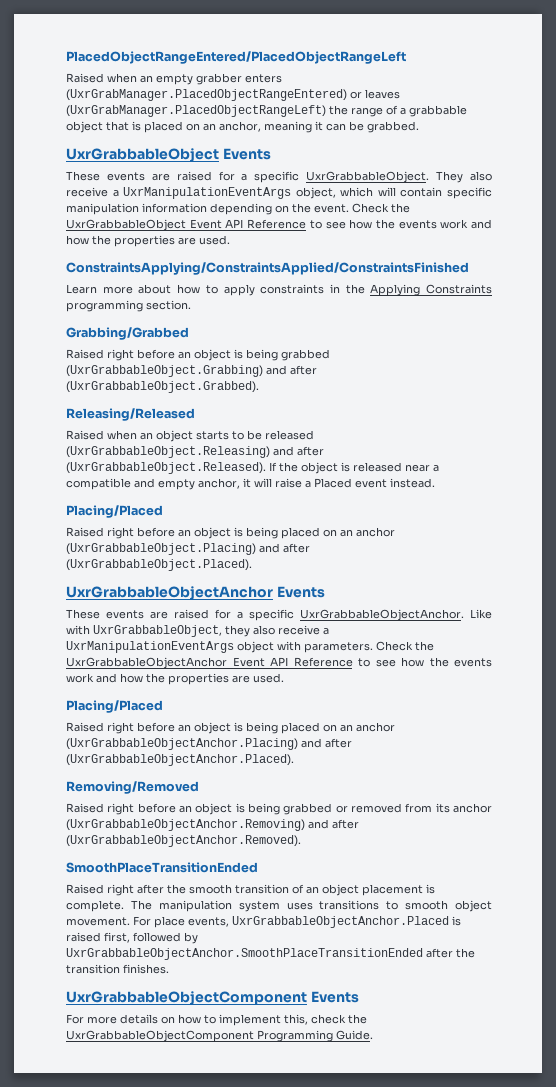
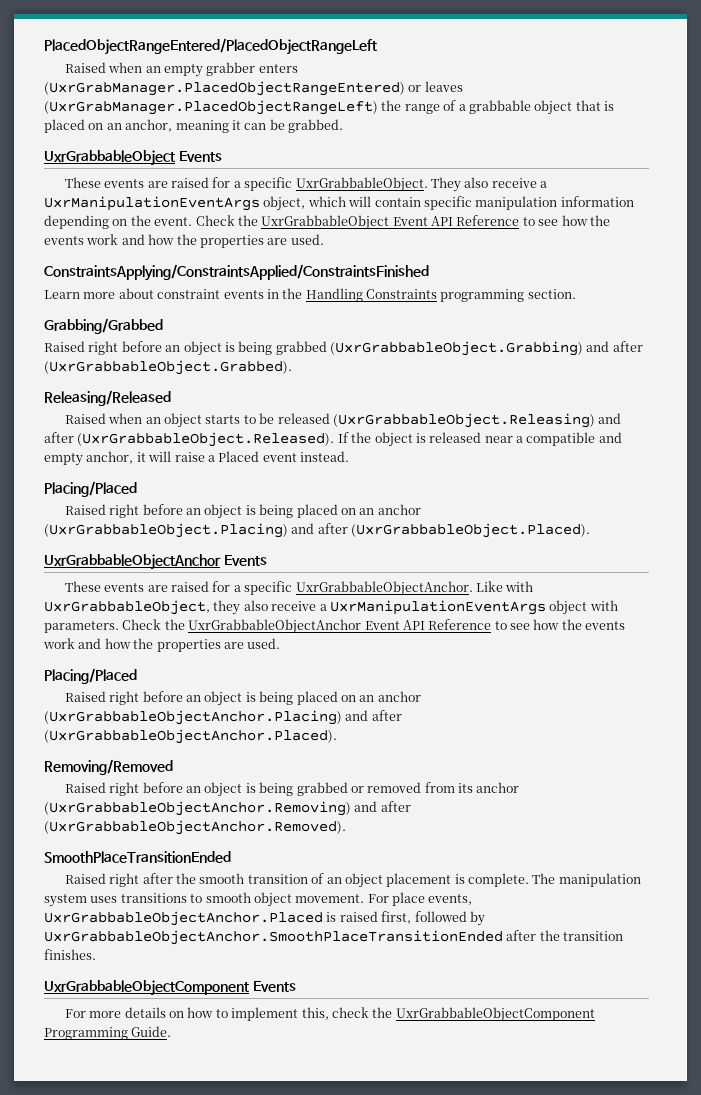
[177,284,325,296] how to apply constraints -> [157,289,264,299] constraint events
[370,284,421,296] Applying -> [305,288,363,302] Handling

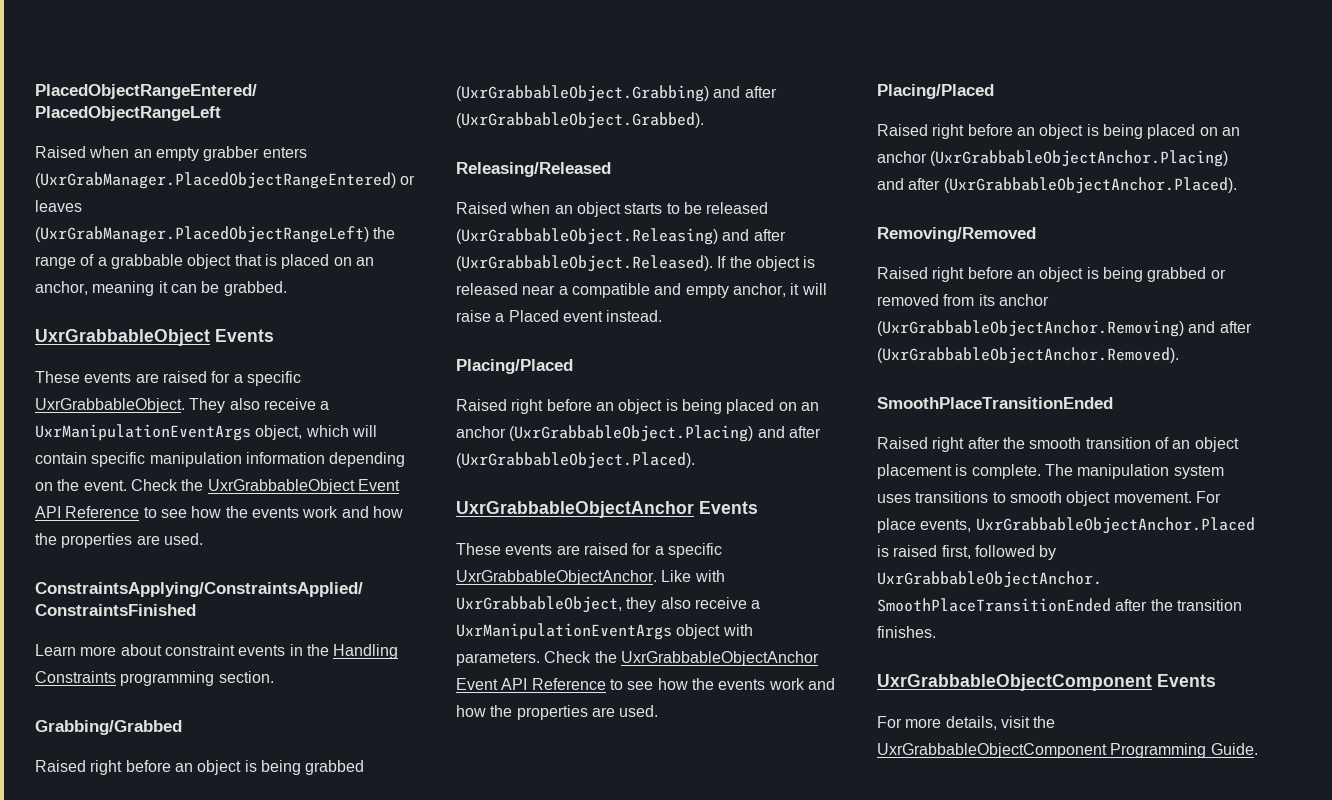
[124,1007,369,1021] details on how to implement this, check -> [945,716,1030,730] details, visit

